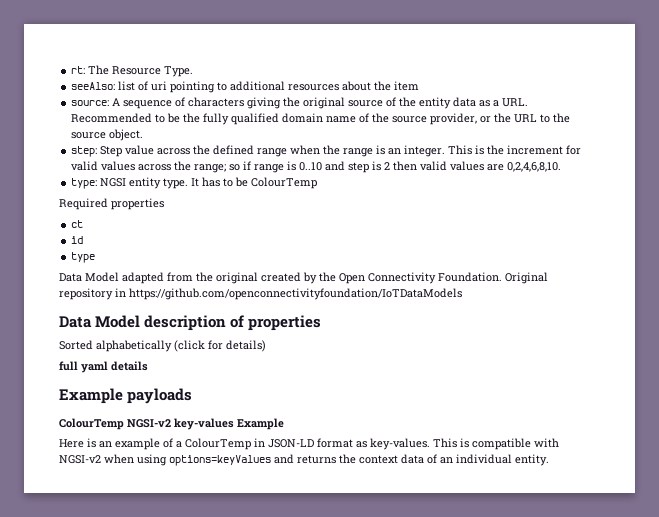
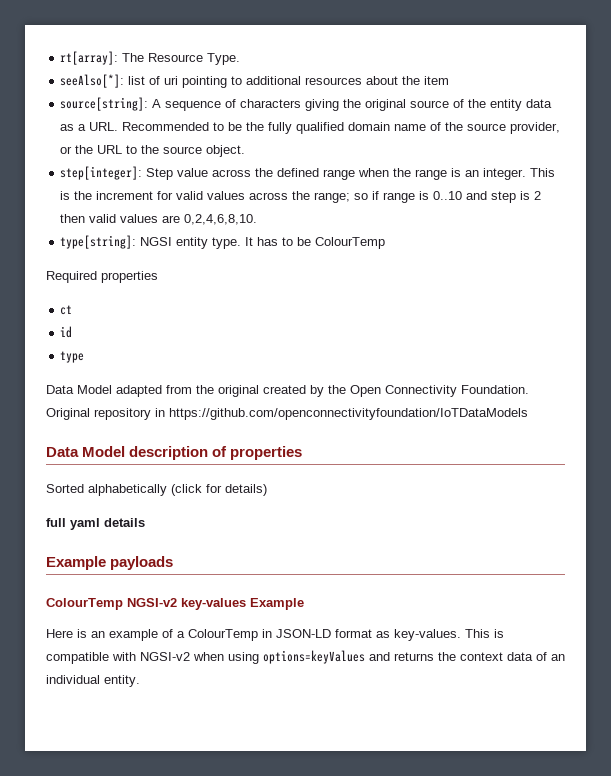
[71,66,86,74] rt: -> [60,51,119,65] rt[array]:
[71,82,116,90] seeAlso: -> [60,74,125,88] seeAlso[*]:
[71,100,110,106] source: -> [60,97,149,111] source[string]:
[71,146,98,157] step: -> [60,166,143,180] step[integer]:
[71,178,98,189] type: -> [60,235,137,249] type[string]:

